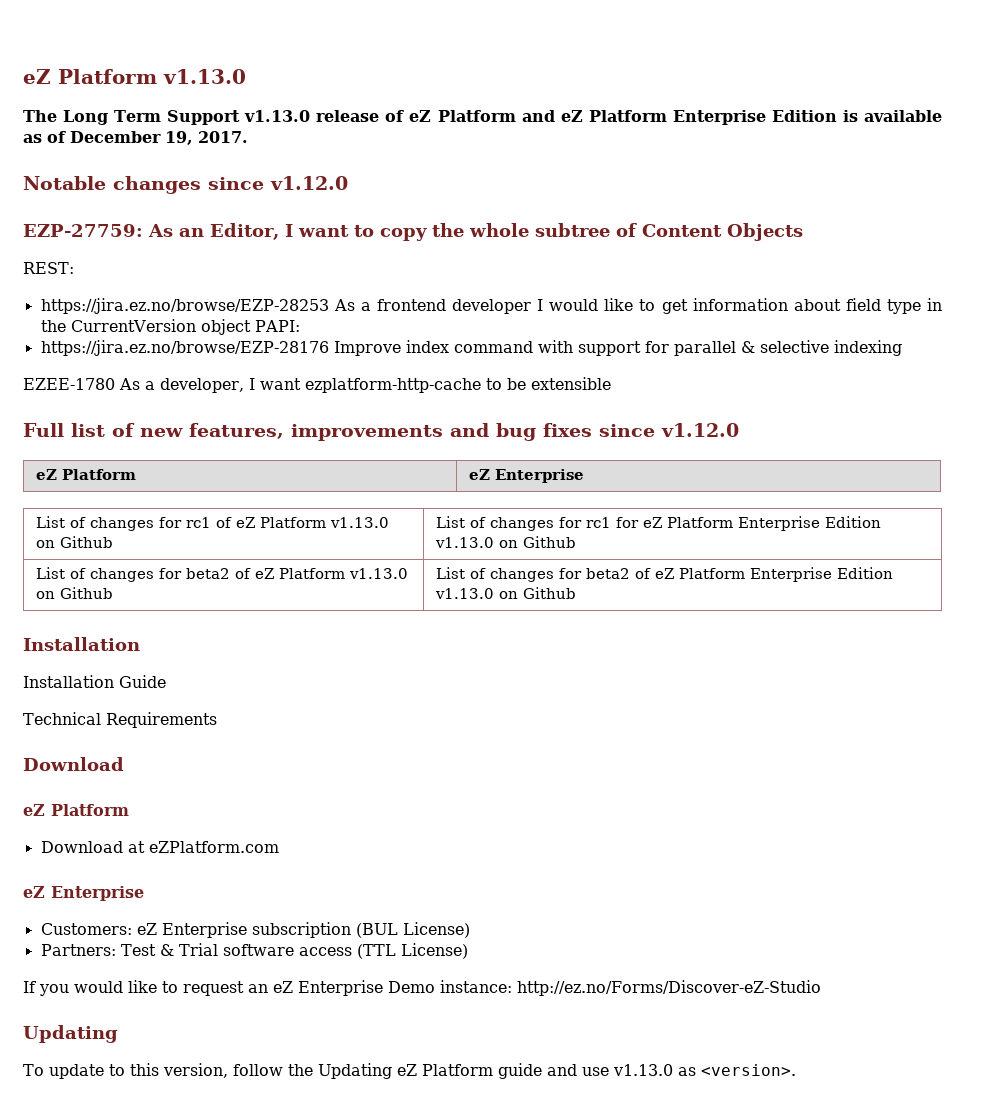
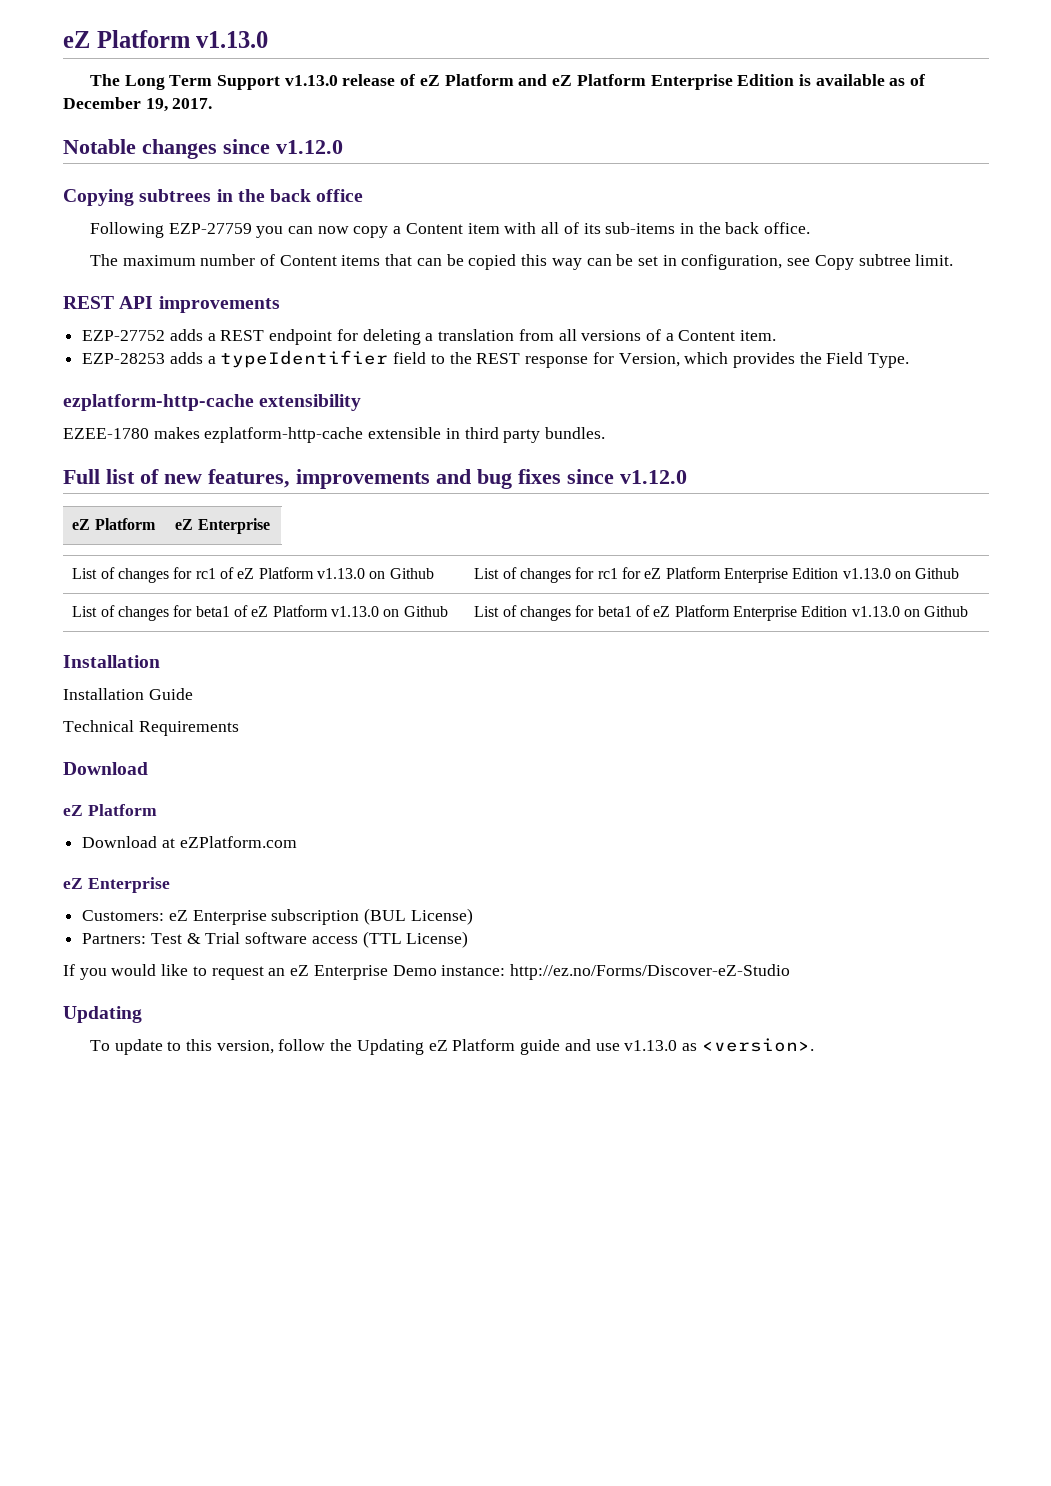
[23,223,803,241] [23,262,74,274] [40,298,943,314] [40,319,300,335] [40,340,902,356] [23,377,611,393] EZP-27759: As an Editor, I want to copy the whole subtree of Content Objects // REST: // https://jira.ez.no/browse/EZP-28253 As a frontend developer I would like to get information about field type in the CurrentVersion object PAPI: // https://jira.ez.no/browse/EZP-28176 Improve index command with support for parallel & selective indexing // EZEE-1780 As a developer, I want ezplatform-http-cache to be extensible -> [63,189,364,206] [89,222,811,238] [89,254,954,270] [63,296,280,313] [82,329,777,345] [82,350,910,368] [63,394,362,411] [63,427,606,443] Copying subtrees in the back office // Following EZP-27759 you can now copy a Content item with all of its sub-items in the back office. // The maximum number of Content items that can be copied this way can be set in configuration, see Copy subtree limit. // REST API improvements // EZP-27752 adds a REST endpoint for deleting a translation from all versions of a Content item. // EZP-28253 adds a typeIdentifier field to the REST response for Version, which provides the Field Type. // ezplatform-http-cache extensibility // EZEE-1780 makes ezplatform-http-cache extensible in third party bundles.
[185,568,230,579] beta2 -> [195,606,230,617] beta1
[585,568,630,579] beta2 -> [597,606,632,617] beta1

